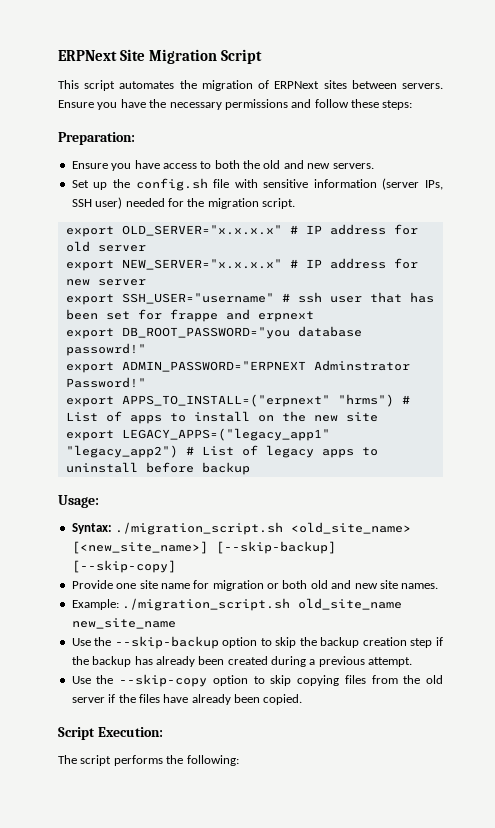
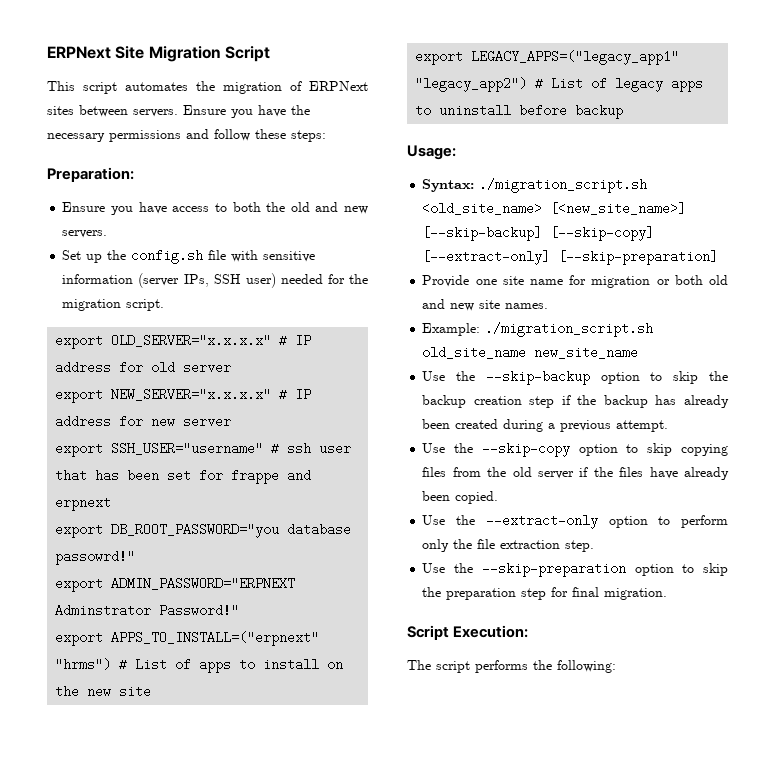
(176, 566) none -> [422,250,719,265] [--extract-only] [--skip-preparation]
(303, 699) none -> [422,514,728,529] [422,539,595,552] [422,562,728,577] [422,587,668,600] // Use the --extract-only option to perform only the file extraction step. // Use the --skip-preparation option to skip the preparation step for final migration.

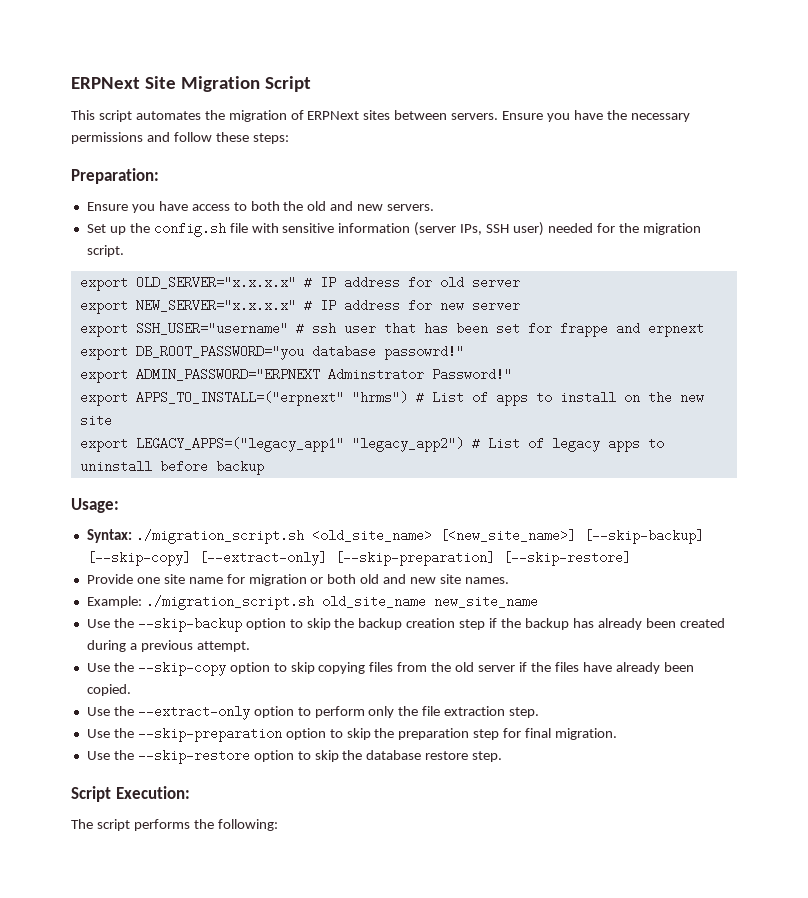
(719, 257) none -> [502,551,631,566] [--skip-restore]
(668, 594) none -> [86,749,503,764] // Use the --skip-restore option to skip the database restore step.

